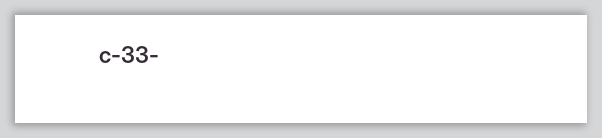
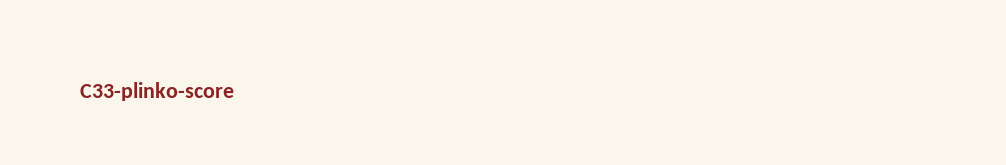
[99,46,159,63] c-33- -> [80,82,234,101] C33-plinko-score

